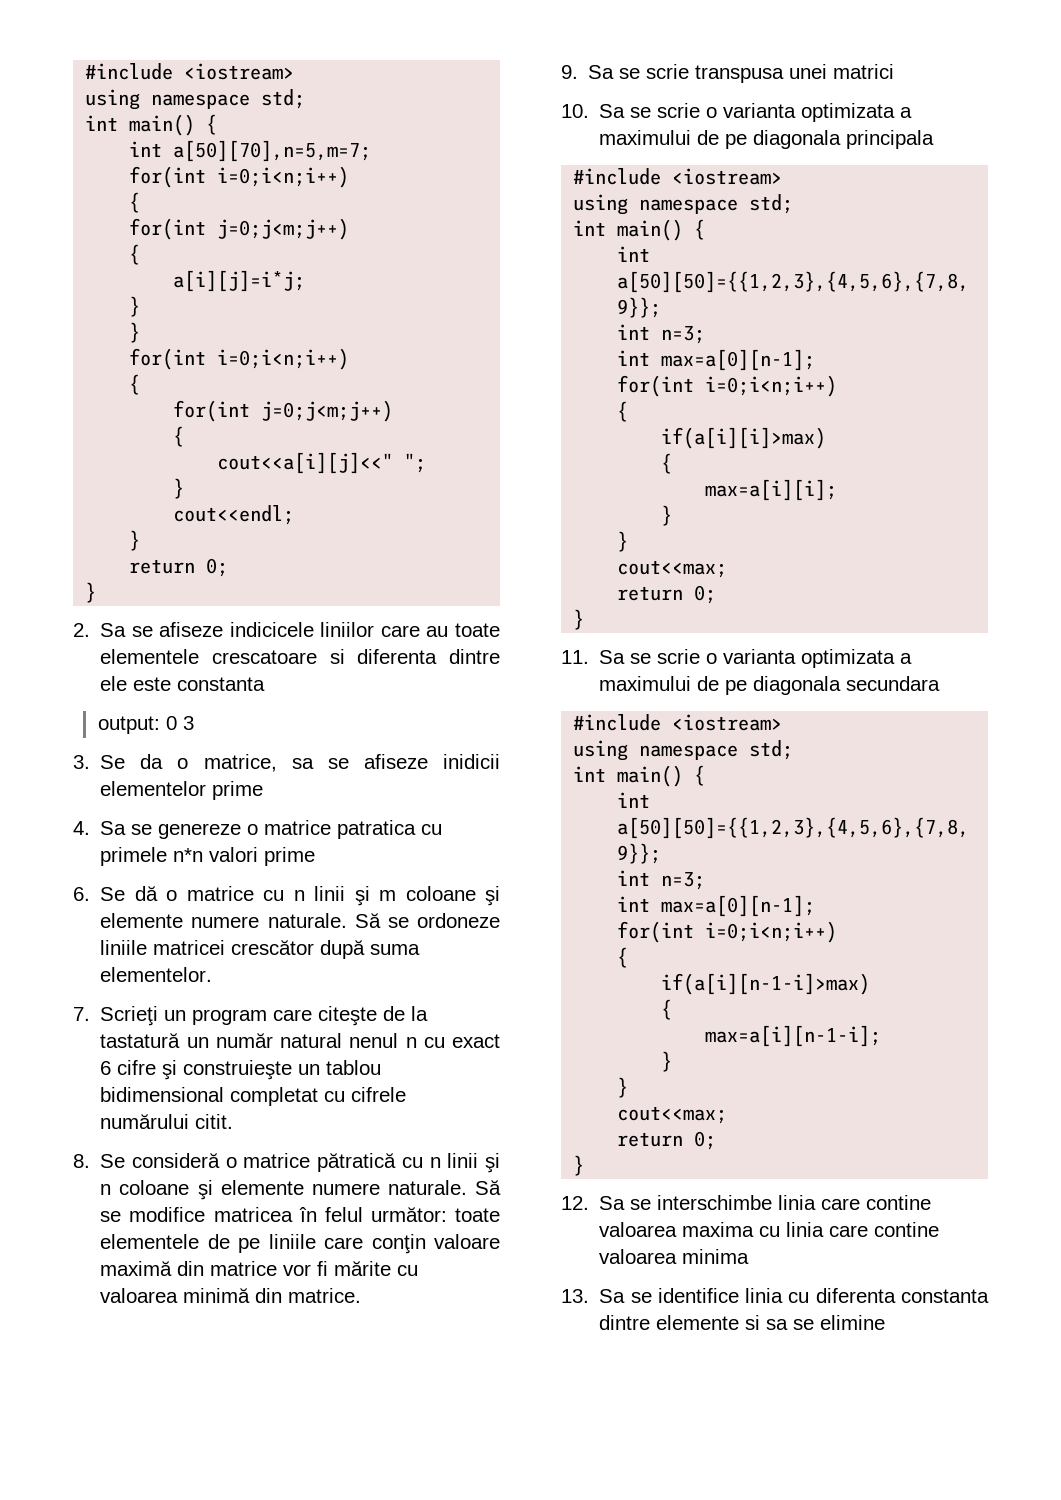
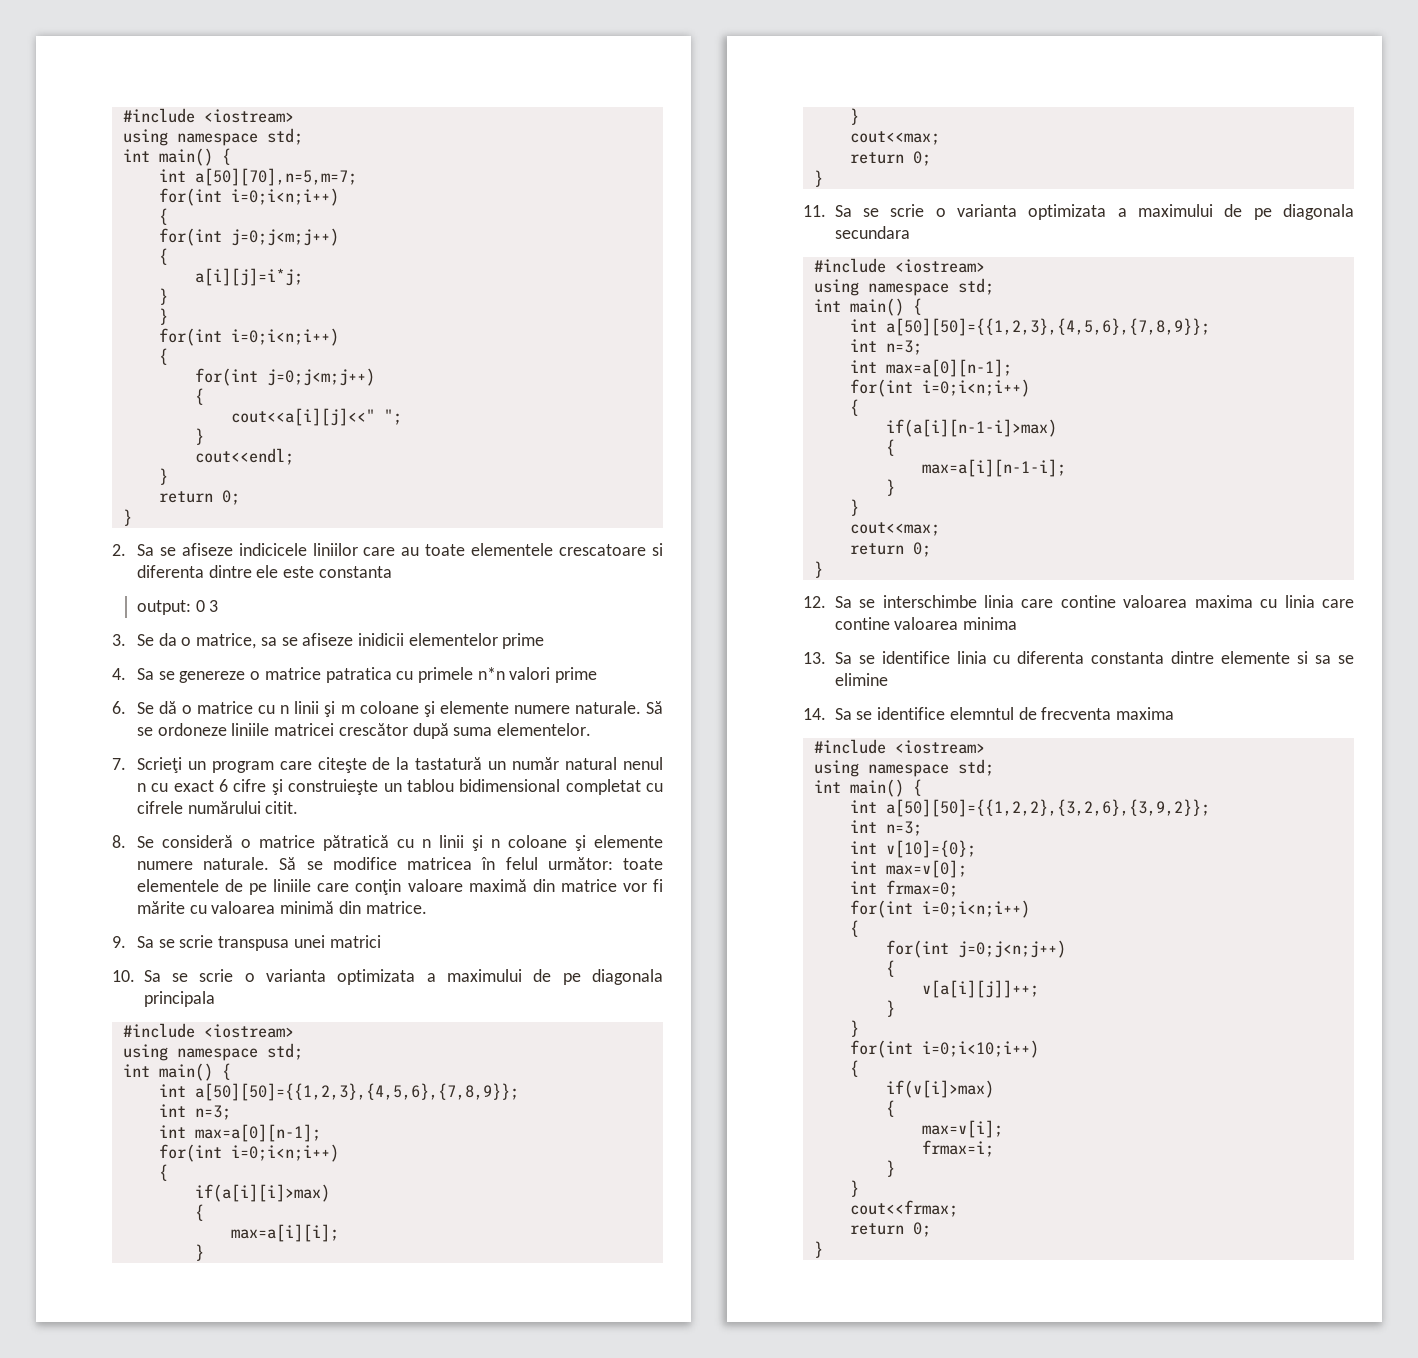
(886, 1322) none -> [803,707,1175,720] [813,739,985,754] [813,759,994,777] [813,779,922,797] [849,799,1210,817] [849,820,922,836] [849,840,976,858] [849,860,967,878] [849,880,958,897] [849,900,1030,918] [849,920,859,937] [885,940,1066,958] [885,960,895,977] [921,980,1039,998] [885,1000,895,1017] [849,1020,859,1037] [849,1040,1039,1058] [849,1060,859,1077] [885,1080,994,1098] [885,1100,895,1117] [921,1120,1003,1138] [921,1140,994,1157] [885,1160,895,1177] [849,1180,859,1197] [849,1200,958,1217] [849,1222,931,1237] [813,1241,823,1258] // 14. Sa se identifice elemntul de frecventa maxima // #include <iostream> // using namespace std; // int main() { // int a[50][50]={{1,2,2},{3,2,6},{3,9,2}}; // int n=3; // int v[10]={0}; // int max=v[0]; // int frmax=0; // for(int i=0;i<n;i++) // { // for(int j=0;j<n;j++) // { // v[a[i][j]]++; // } // } // for(int i=0;i<10;i++) // { // if(v[i]>max) // { // max=v[i]; // frmax=i; // } // } // cout<<frmax; // return 0; // }

